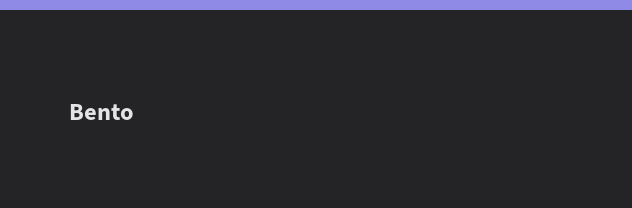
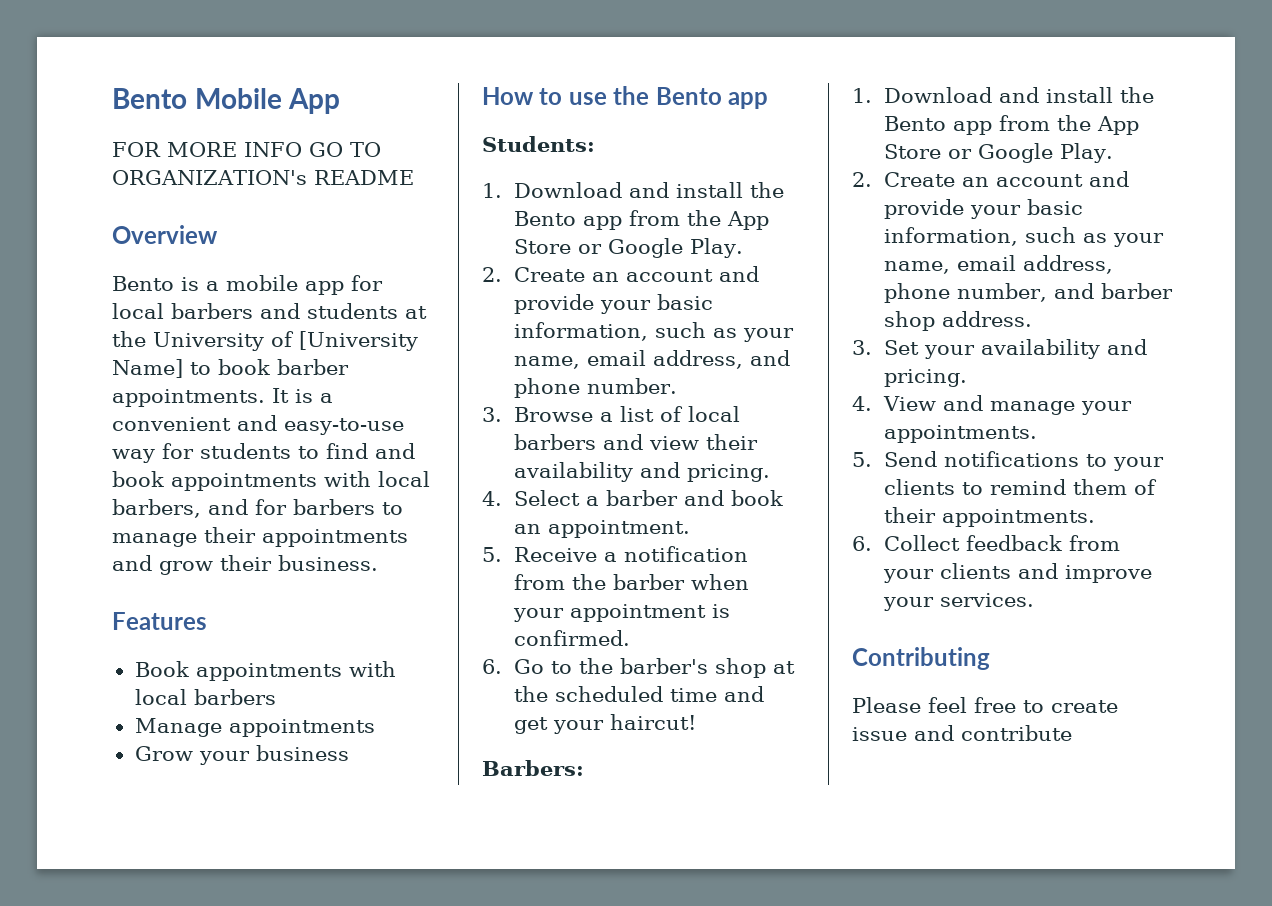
[69,104,134,120] Bento -> [112,88,341,114] [112,142,381,157] [112,170,414,185] [112,225,218,244] [112,275,383,295] [112,303,427,319] [112,331,418,351] [112,359,349,378] [112,388,333,407] [112,415,404,435] [112,443,415,463] [112,471,430,491] [112,499,403,518] [112,527,408,547] [112,555,378,575] [112,612,207,630] [134,661,396,681] [134,689,276,705] [134,718,375,737] [134,745,349,765] [482,86,769,109] [482,136,595,152] [482,182,785,198] [514,210,770,230] [514,238,744,258] [482,266,760,282] [514,294,714,314] [514,322,795,342] [514,350,791,369] [514,378,678,398] [482,406,741,422] [514,434,759,450] [514,462,771,482] [482,490,784,506] [514,520,691,538] [482,546,749,562] [514,574,750,590] [513,604,731,622] [514,630,631,646] [482,658,796,678] [514,686,765,702] [514,714,697,734] [482,760,584,776] [852,87,1155,103] [884,115,1140,135] [884,143,1114,163] [852,171,1130,187] [884,199,1084,219] [884,227,1165,247] [884,255,1114,274] [884,283,1174,303] [884,311,1033,331] [852,339,1148,359] [884,369,968,387] [852,395,1133,415] [884,425,1038,443] [852,451,1165,471] [884,479,1158,495] [884,507,1096,527] [852,535,1121,551] [883,563,1153,583] [883,593,1035,611] [852,647,990,670] [852,697,1118,713] [852,725,1072,741] Bento Mobile App // FOR MORE INFO GO TO ORGANIZATION's README // Overview // Bento is a mobile app for local barbers and students at the University of [University Name] to book barber appointments. It is a convenient and easy-to-use way for students to find and book appointments with local barbers, and for barbers to manage their appointments and grow their business. // Features // Book appointments with local barbers // Manage appointments // Grow your business // How to use the Bento app // Students: // 1. Download and install the Bento app from the App Store or Google Play. // 2. Create an account and provide your basic information, such as your name, email address, and phone number. // 3. Browse a list of local barbers and view their availability and pricing. // 4. Select a barber and book an appointment. // 5. Receive a notification from the barber when your appointment is confirmed. // 6. Go to the barber's shop at the scheduled time and get your haircut! // Barbers: // 1. Download and install the Bento app from the App Store or Google Play. // 2. Create an account and provide your basic information, such as your name, email address, phone number, and barber shop address. // 3. Set your availability and pricing. // 4. View and manage your appointments. // 5. Send notifications to your clients to remind them of their appointments. // 6. Collect feedback from your clients and improve your services. // Contributing // Please feel free to create issue and contribute

